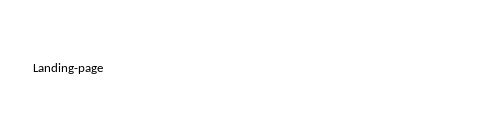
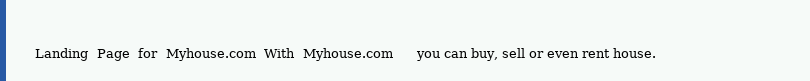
[33,63,103,74] Landing-page -> [35,48,656,61] Landing Page for Myhouse.com With Myhouse.com you can buy, sell or even rent house.

